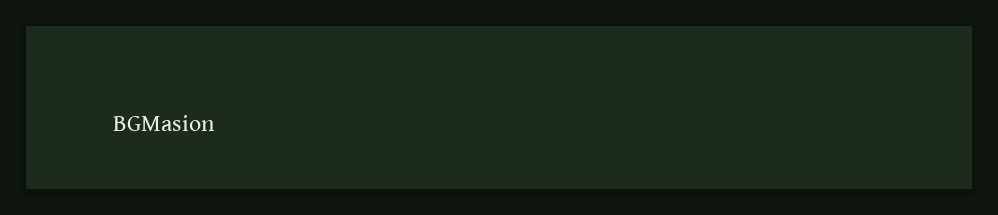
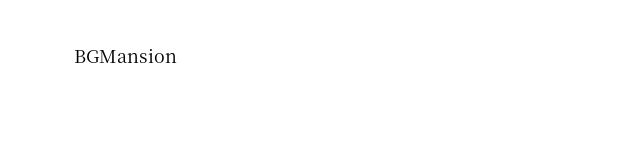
[113,115,215,131] BGMasion -> [74,48,177,63] BGMansion

